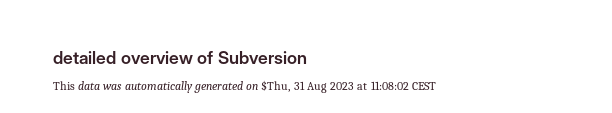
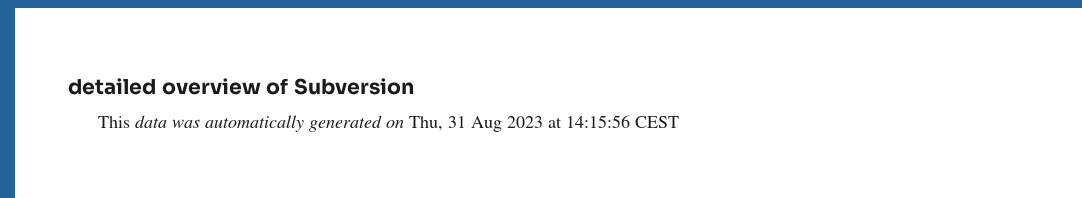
[261,80,291,92] $Thu, -> [408,116,443,131] Thu,
[370,81,409,90] 11:08:02 -> [565,115,630,128] 14:15:56

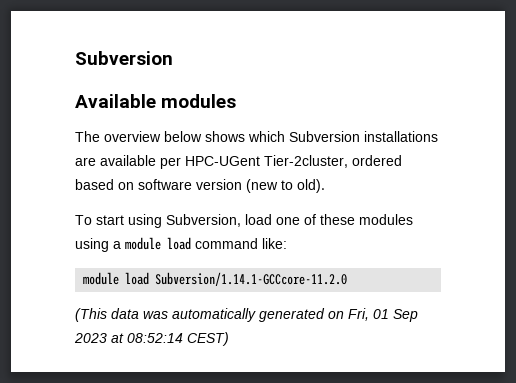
[68,78,414,95] [97,116,130,128] detailed overview of Subversion // This -> [75,51,173,65] [75,94,237,108] [75,131,438,142] [75,155,402,169] [75,179,325,193] [75,214,413,228] [75,237,287,252] [83,272,348,286] [75,308,107,322] Subversion // Available modules // The overview below shows which Subversion installations are available per HPC-UGent Tier-2cluster, ordered based on software version (new to old). // To start using Subversion, load one of these modules using a module load command like: // module load Subversion/1.14.1-GCCcore-11.2.0 // (This
[408,115,679,132] Thu, 31 Aug 2023 at 14:15:56 CEST -> [348,308,418,322] [74,332,229,346] Fri, 01 Sep 2023 at 08:52:14 CEST)

